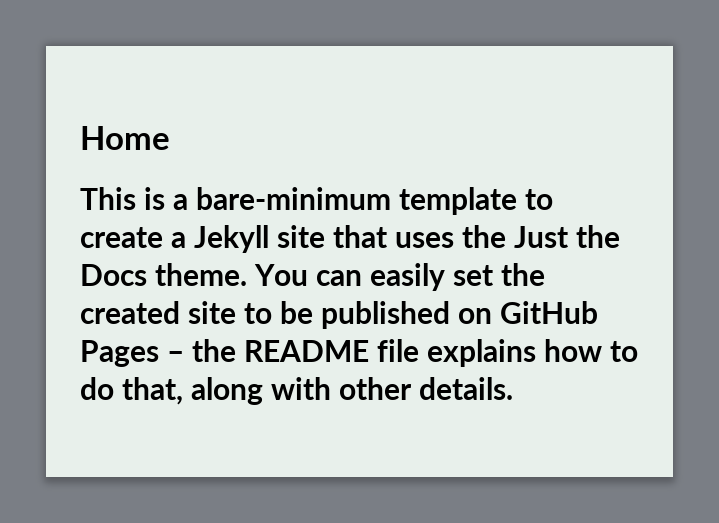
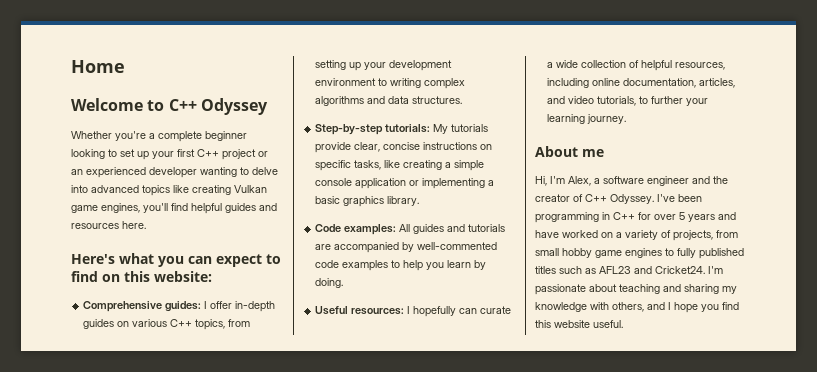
[80,187,553,215] [80,225,620,253] [80,263,545,291] [80,301,598,329] [80,339,638,367] [80,377,513,405] This is a bare-minimum template to create a Jekyll site that uses the Just the Docs theme. You can easily set the created site to be published on GitHub Pages – the README file explains how to do that, along with other details. -> [71,98,268,115] [71,131,247,142] [71,149,268,160] [71,167,278,178] [71,185,267,196] [71,203,277,214] [71,221,146,229] [71,253,281,267] [71,271,212,282] [83,301,276,312] [83,319,251,330] [315,60,453,71] [315,78,466,89] [315,96,463,106] [315,124,489,135] [315,142,493,153] [315,160,485,171] [315,178,495,189] [315,196,420,207] [315,224,506,235] [315,242,498,253] [315,260,487,271] [315,278,344,288] [315,306,512,317] [547,60,726,71] [547,78,736,88] [547,96,709,106] [547,114,627,124] [535,146,604,157] [535,176,728,186] [535,194,702,204] [535,212,736,223] [535,230,738,241] [535,248,744,259] [535,266,723,274] [535,284,737,295] [535,302,739,313] [535,320,623,328] Welcome to C++ Odyssey // Whether you're a complete beginner looking to set up your first C++ project or an experienced developer wanting to delve into advanced topics like creating Vulkan game engines, you'll find helpful guides and resources here. // Here's what you can expect to find on this website: // Comprehensive guides: I offer in-depth guides on various C++ topics, from setting up your development environment to writing complex algorithms and data structures. // Step-by-step tutorials: My tutorials provide clear, concise instructions on specific tasks, like creating a simple console application or implementing a basic graphics library. // Code examples: All guides and tutorials are accompanied by well-commented code examples to help you learn by doing. // Useful resources: I hopefully can curate a wide collection of helpful resources, including online documentation, articles, and video tutorials, to further your learning journey. // About me // Hi, I'm Alex, a software engineer and the creator of C++ Odyssey. I've been programming in C++ for over 5 years and have worked on a variety of projects, from small hobby game engines to fully published titles such as AFL23 and Cricket24. I'm passionate about teaching and sharing my knowledge with others, and I hope you find this website useful.

